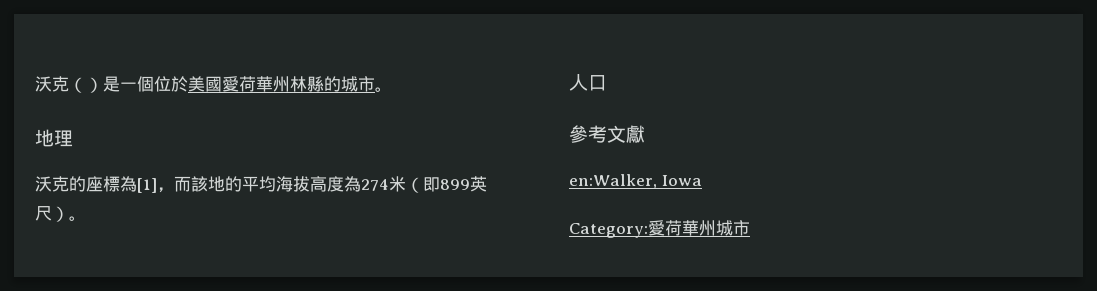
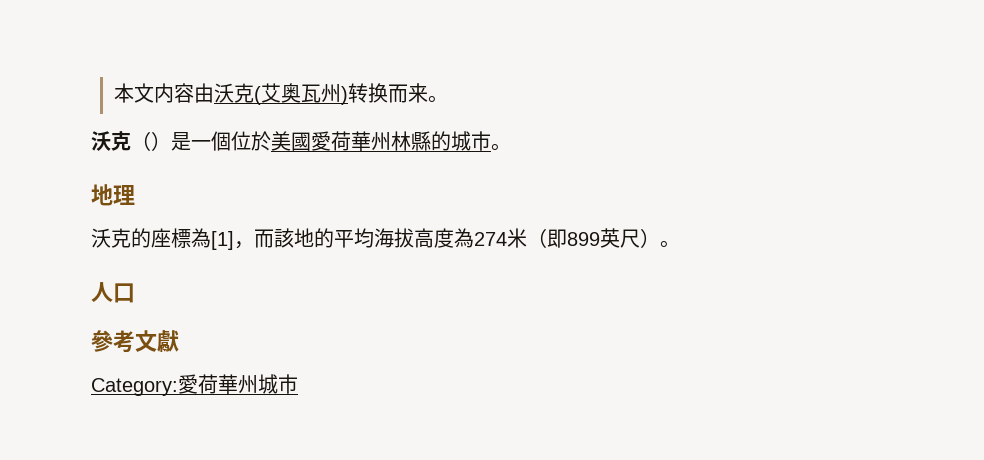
(35, 84) none -> [114,83,449,105] 本文内容由沃克(艾奥瓦州)转换而来。 //
[569,174,702,189] // en:Walker, Iowa -> (179, 341) none

